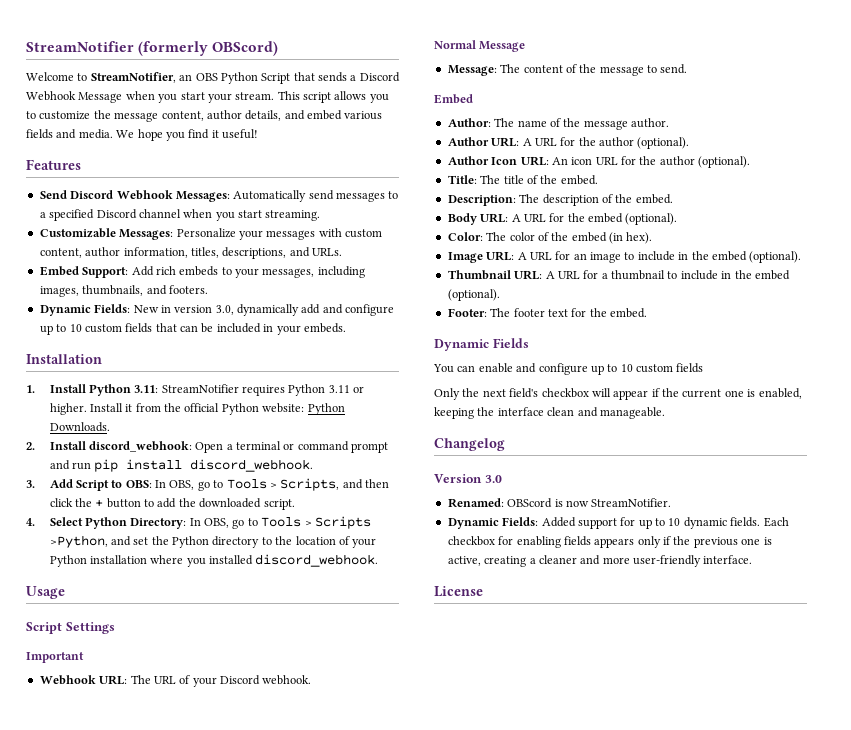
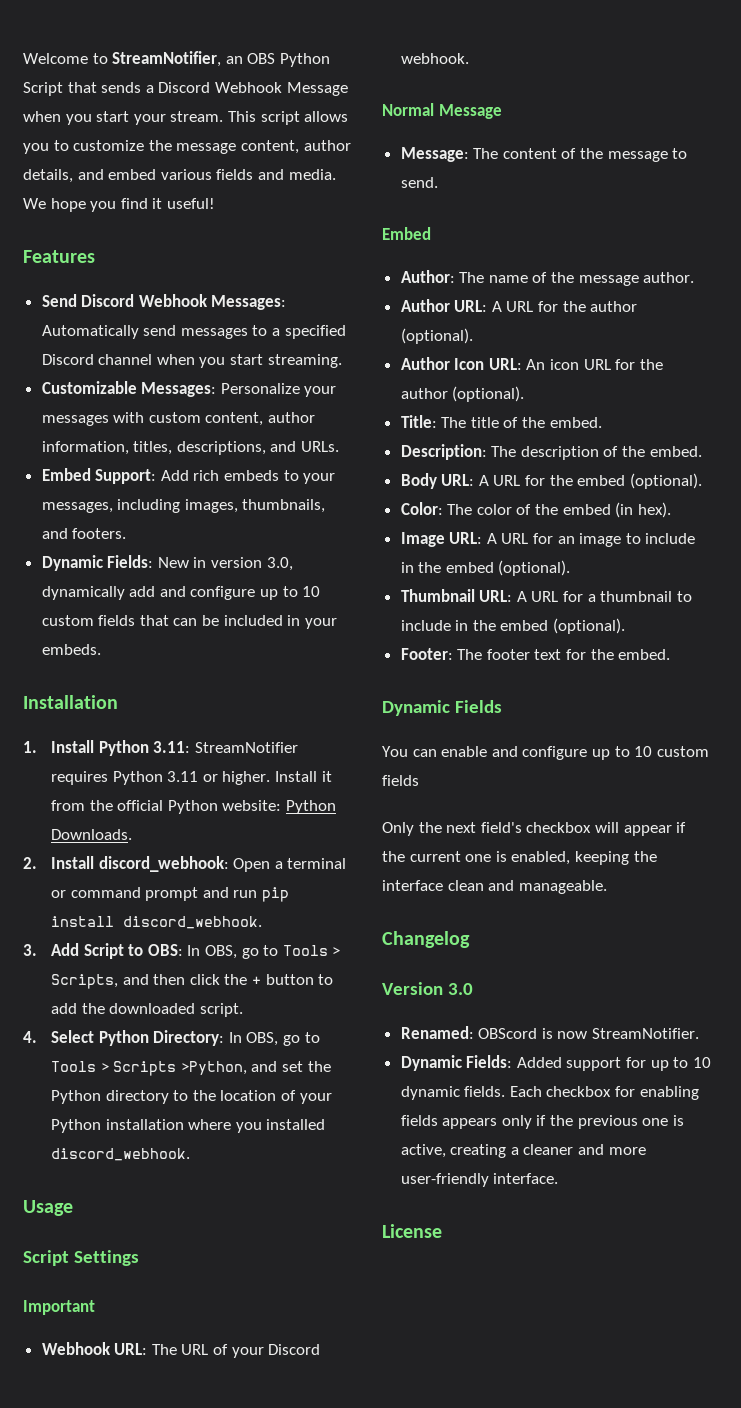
[26,41,279,56] StreamNotifier (formerly OBScord) // -> (23, 58) none

